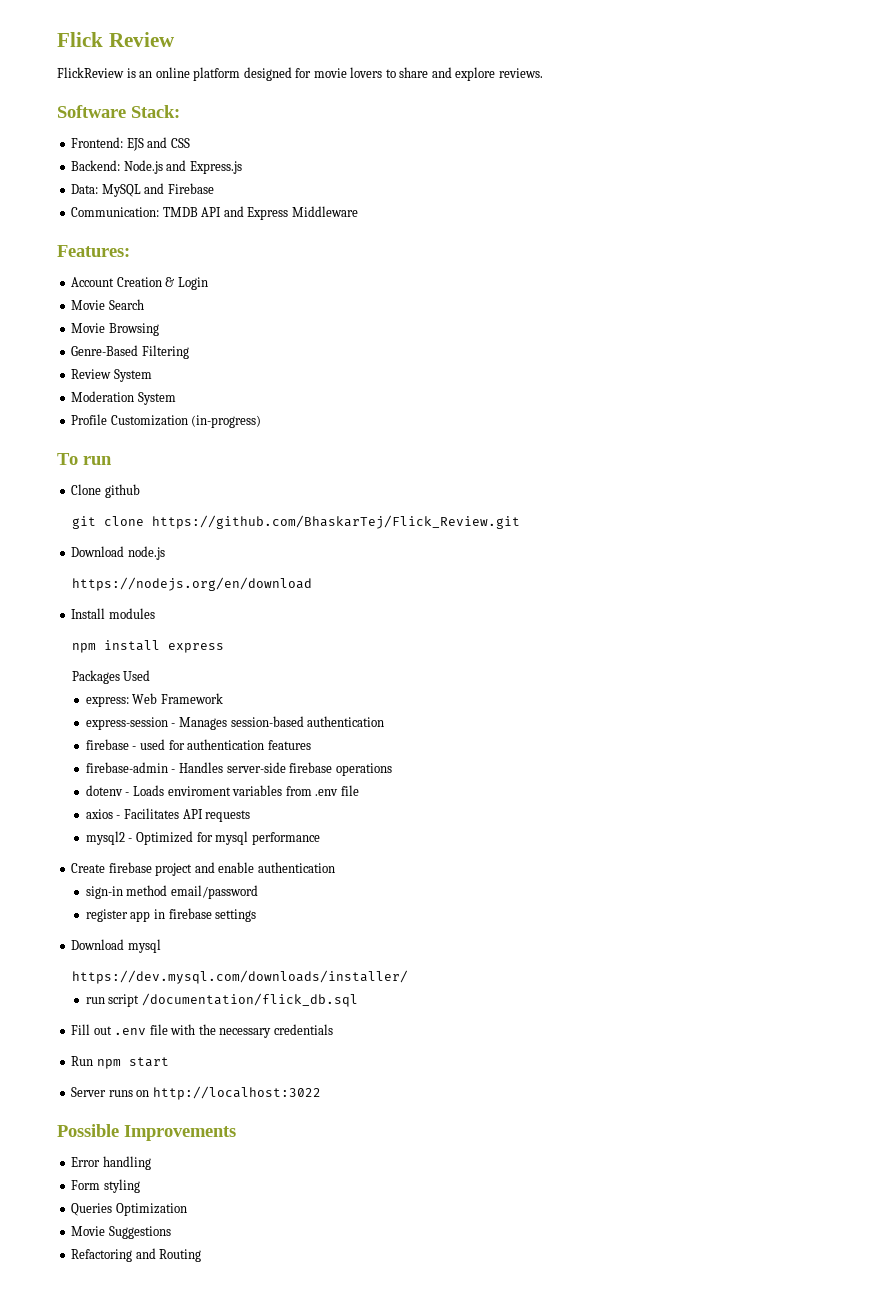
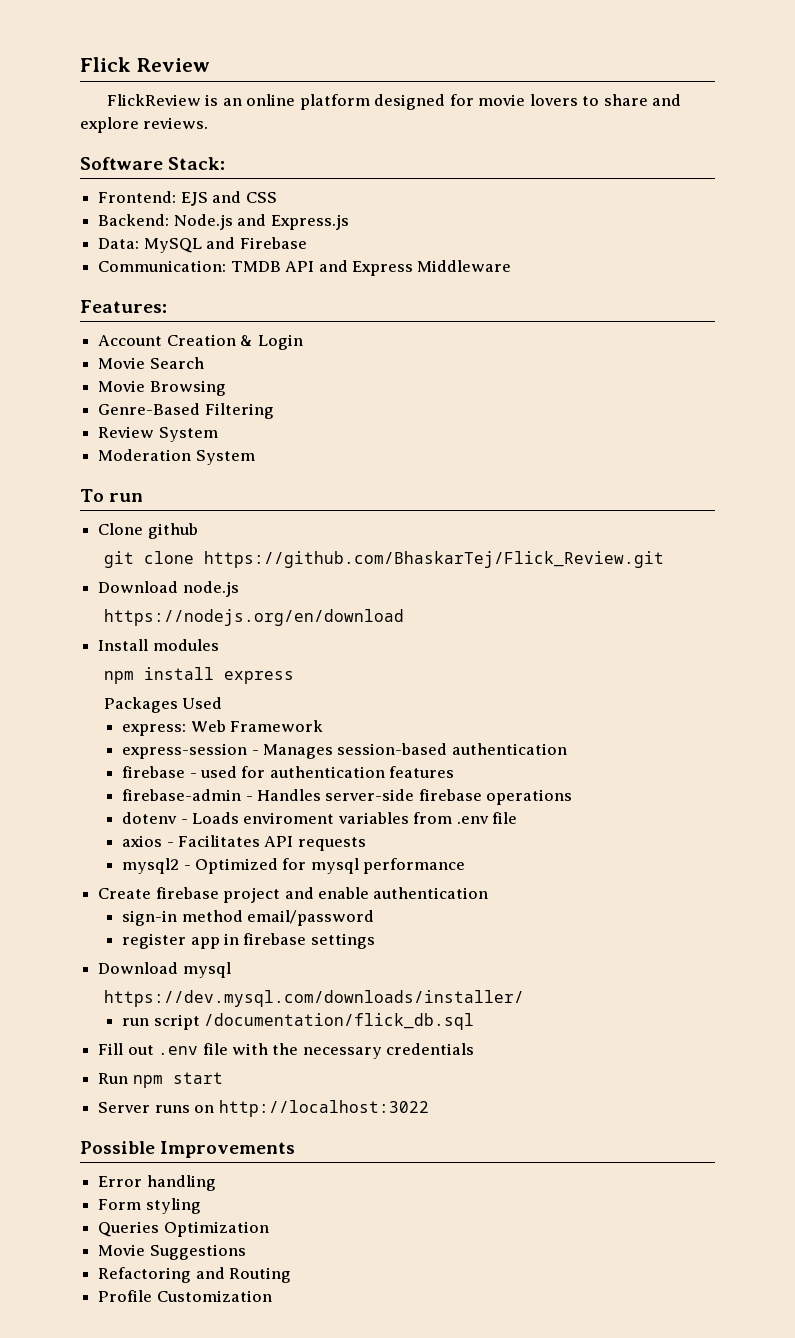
[71,414,262,428] // Profile Customization (in-progress) -> (255, 457) none
(202, 1255) none -> [98,1290,272,1302] // Profile Customization

